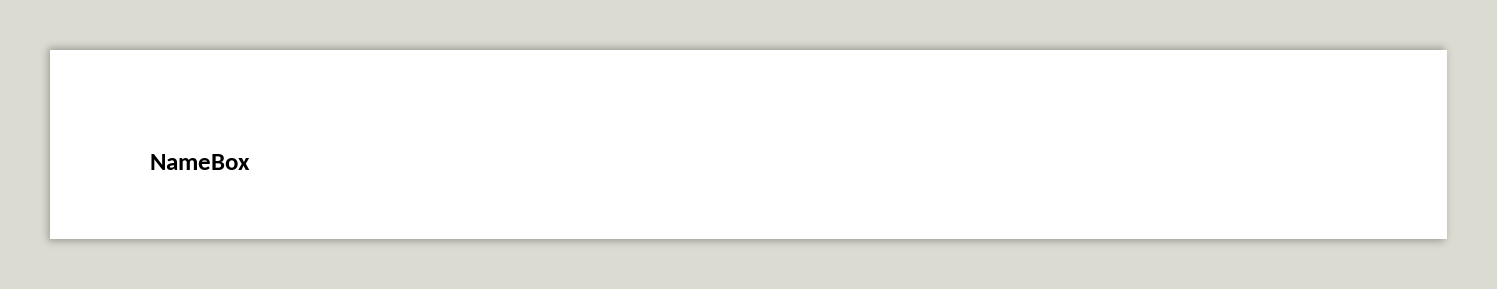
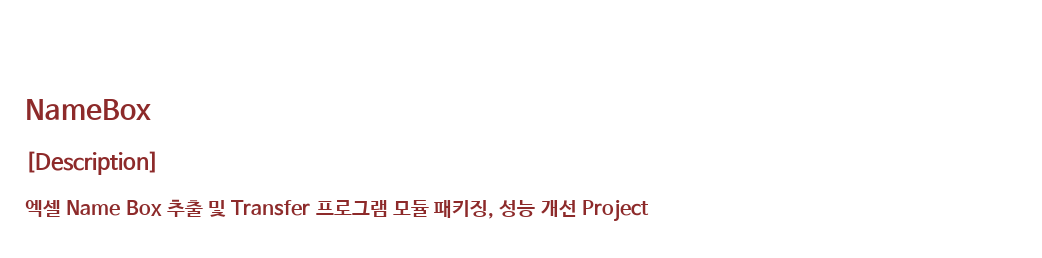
(250, 162) none -> [25,151,159,175] [25,199,649,222] // [Description] // 엑셀 Name Box 추출 및 Transfer 프로그램 모듈 패키징, 성능 개선 Project

